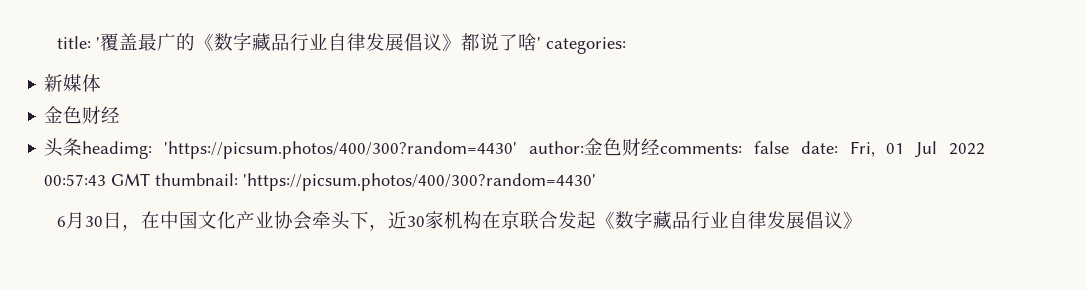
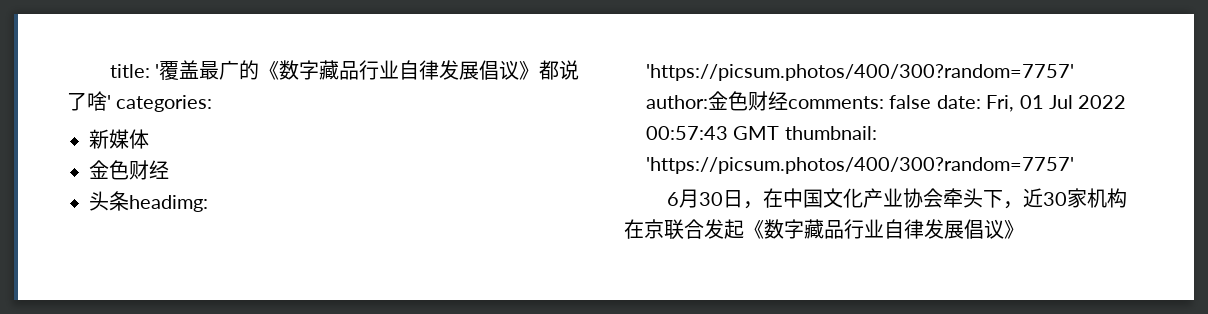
[164,141,518,159] 'https://picsum.photos/400/300?random=4430' -> [646,64,1074,81] 'https://picsum.photos/400/300?random=7757'
[243,173,597,191] 'https://picsum.photos/400/300?random=4430' -> [646,157,1074,174] 'https://picsum.photos/400/300?random=7757'

